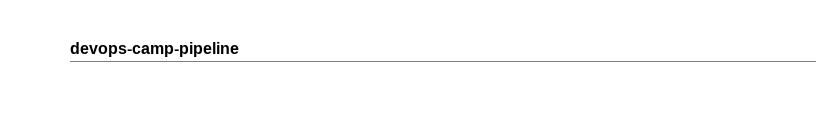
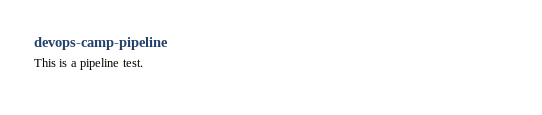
(239, 49) none -> [34,58,143,70] // This is a pipeline test.

